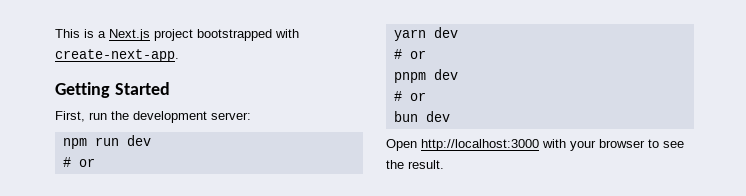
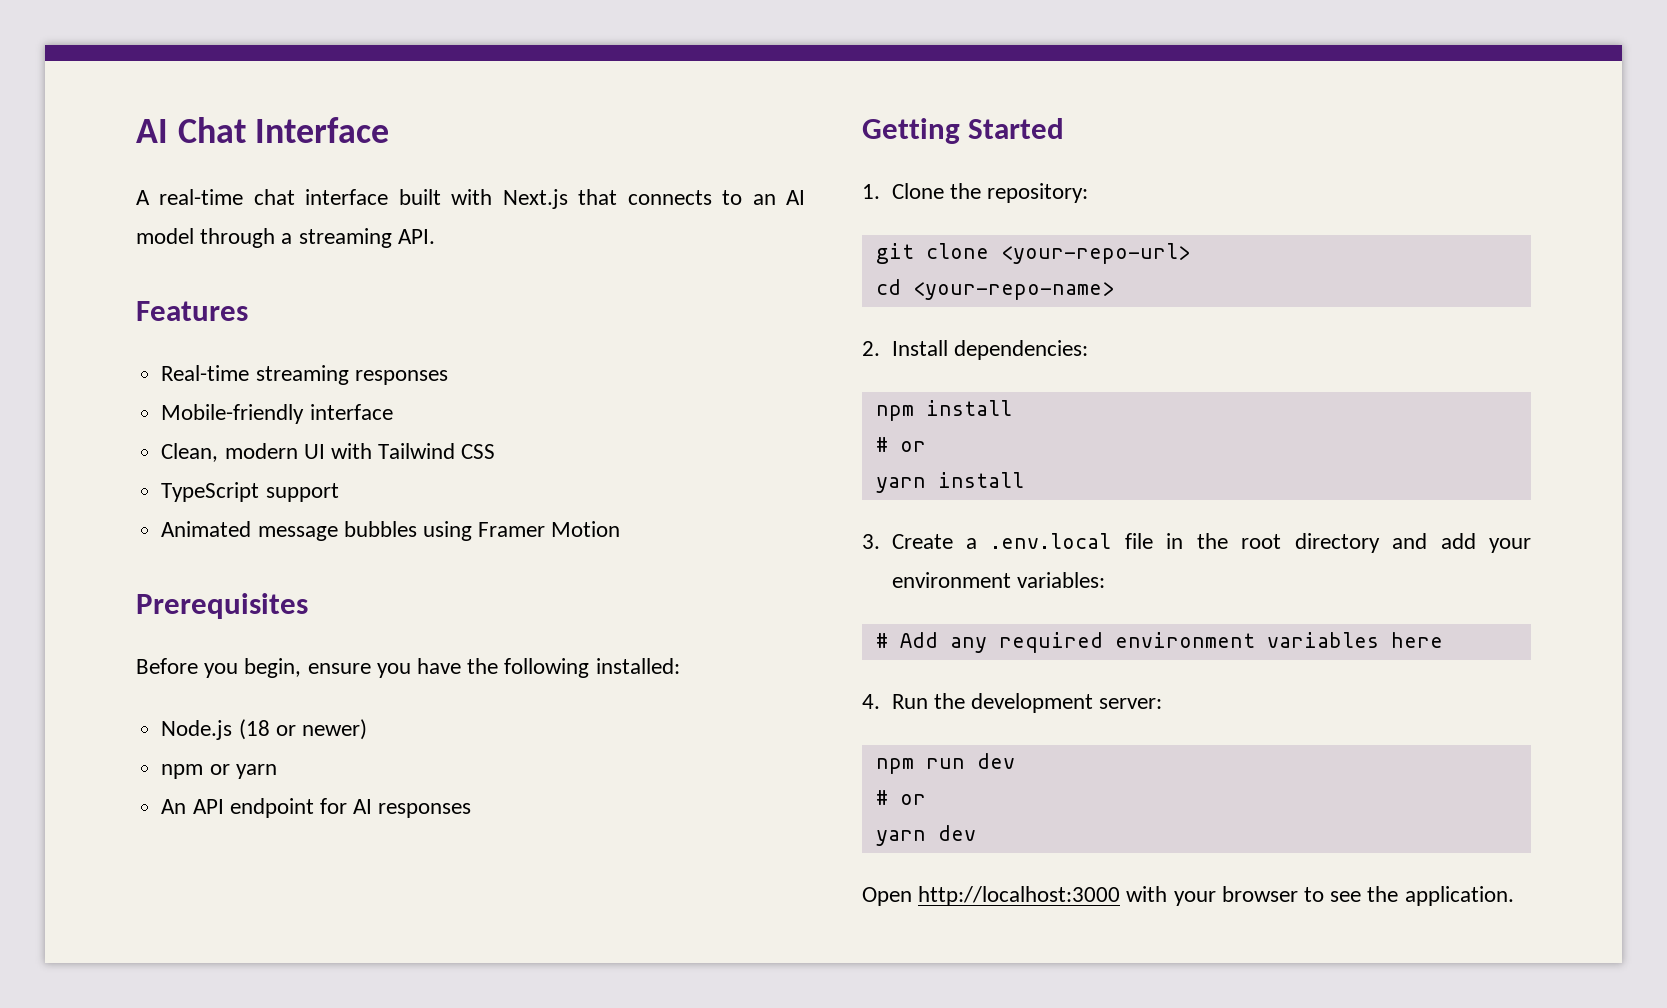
[55,29,299,41] [55,49,179,62] [55,82,170,98] [55,111,107,122] This is a Next.js project bootstrapped with create-next-app. // Getting Started // First, run -> [136,117,390,143] [136,189,805,209] [136,228,435,248] [136,301,248,321] [161,365,448,385] [161,404,393,424] [161,443,496,462] [161,482,339,502] [161,521,621,541] [136,593,308,619] [136,658,680,678] [161,719,367,740] [161,764,277,779] [161,798,472,818] [862,118,1065,144] [862,183,1088,203] [875,243,1190,264] [875,279,1114,300] [862,340,1088,360] [875,400,1012,421] [875,437,926,452] [875,472,1024,493] [862,533,1531,553] [891,572,1105,588] [875,632,1443,653] [862,694,928,709] AI Chat Interface // A real-time chat interface built with Next.js that connects to an AI model through a streaming API. // Features // Real-time streaming responses // Mobile-friendly interface // Clean, modern UI with Tailwind CSS // TypeScript support // Animated message bubbles using Framer Motion // Prerequisites // Before you begin, ensure you have the following installed: // Node.js (18 or newer) // npm or yarn // An API endpoint for AI responses // Getting Started // 1. Clone the repository: // git clone <your-repo-url> // cd <your-repo-name> // 2. Install dependencies: // npm install // # or // yarn install // 3. Create a .env.local file in the root directory and add your environment variables: // # Add any required environment variables here // 4. Run
[393,49,426,59] [393,69,458,83] [393,91,426,101] [393,111,450,122] // # or // pnpm dev // # or // bun dev -> (976, 833) none
[408,160,444,169] result. -> [1404,886,1514,906] application.

